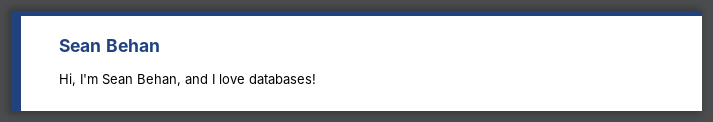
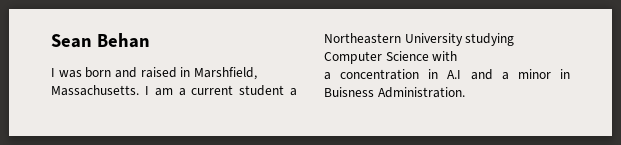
[59,73,316,86] Hi, I'm Sean Behan, and I love databases! -> [51,67,257,80] [51,85,297,96] [324,33,515,46] [324,51,458,64] [324,69,570,80] [324,87,465,98] I was born and raised in Marshfield, Massachusetts. I am a current student a Northeastern University studying Computer Science with // a concentration in A.I and a minor in Buisness Administration.

